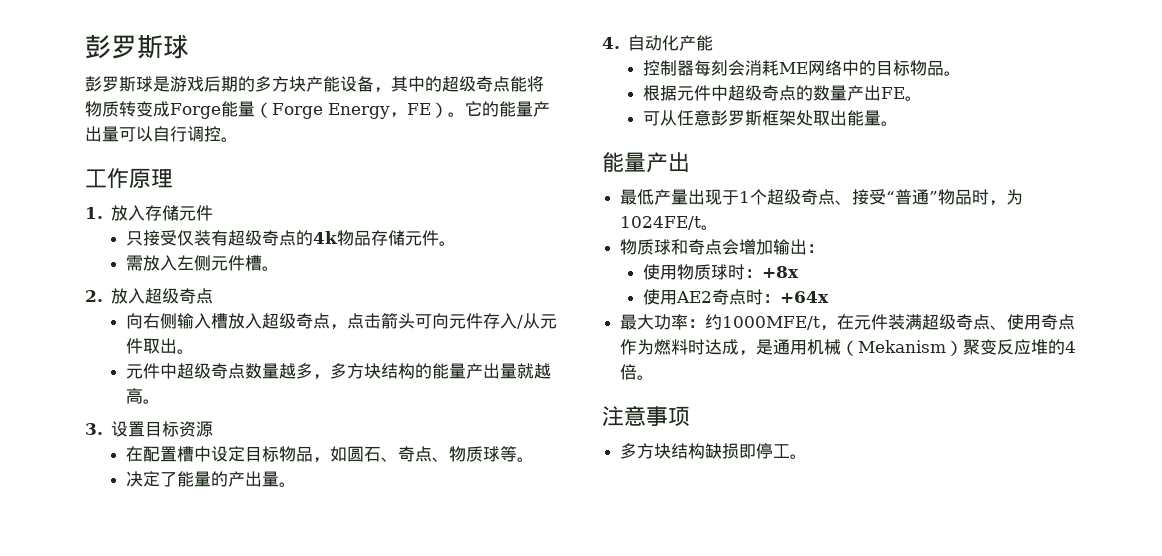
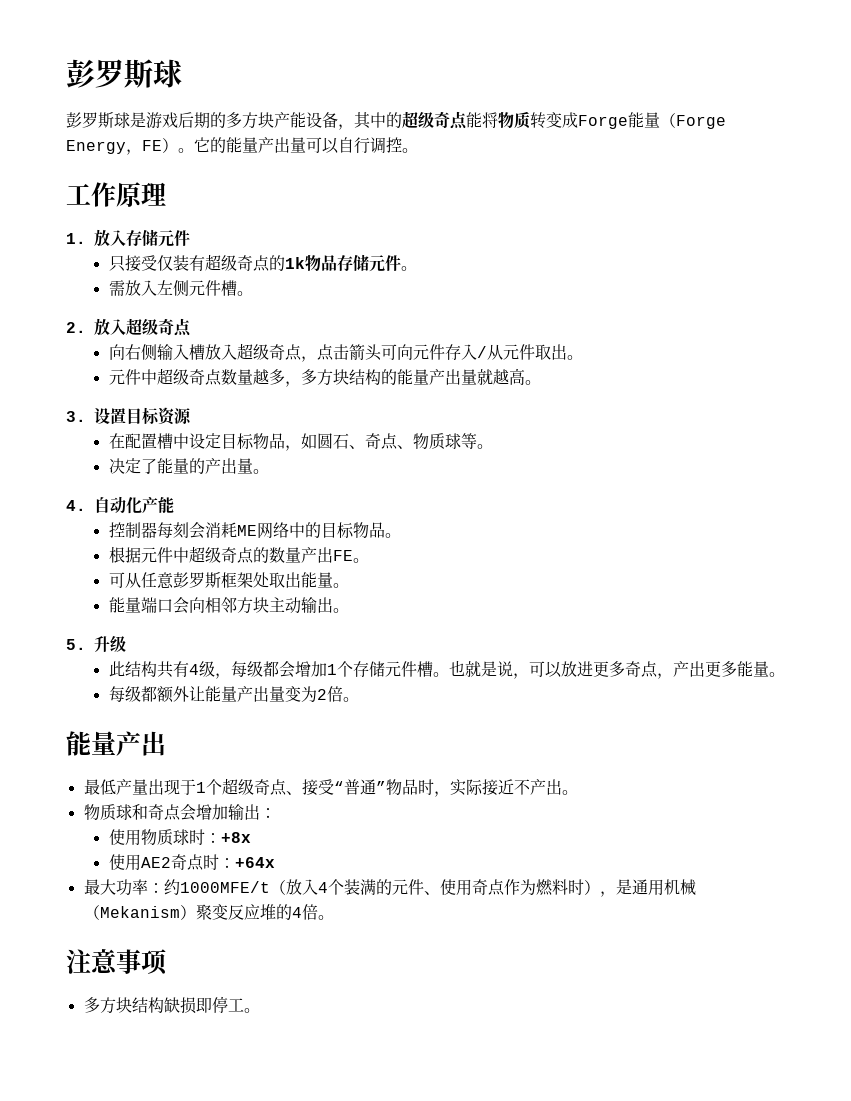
[312,231,338,244] 4k -> [284,257,305,269] 1k
(898, 123) none -> [108,597,349,614] [66,636,126,653] [108,660,785,679] [108,686,359,703] // 能量端口会向相邻方块主动输出。 // 5.升级 // 此结构共有4级，每级都会增加1个存储元件槽。也就是说，可以放进更多奇点，产出更多能量。 // 每级都额外让能量产出量变为2倍。
[1006,189,1024,205] [620,216,702,230] 为1024FE/t -> [449,779,562,796] 实际接近不产出
[820,314,991,331] ，在元件装满超级奇点 -> [269,879,424,895] （放入4个装满的元件
[705,339,740,355] 达成 -> [583,880,600,895] ）

